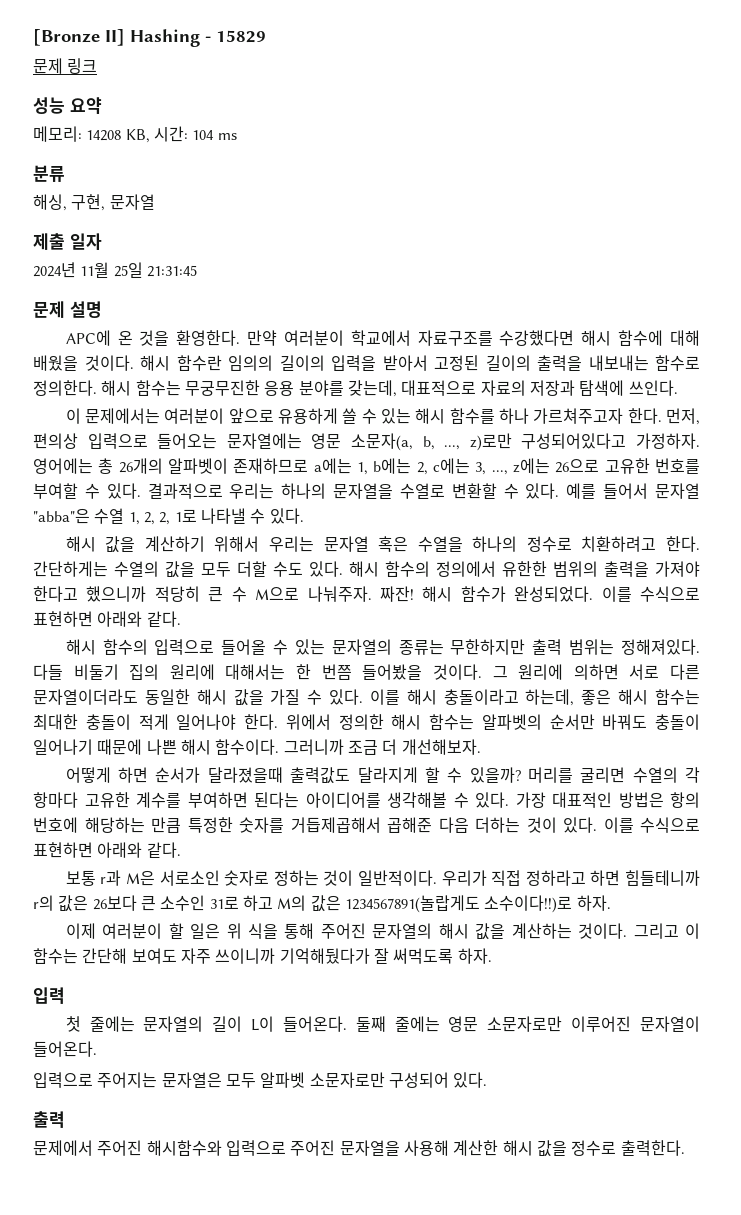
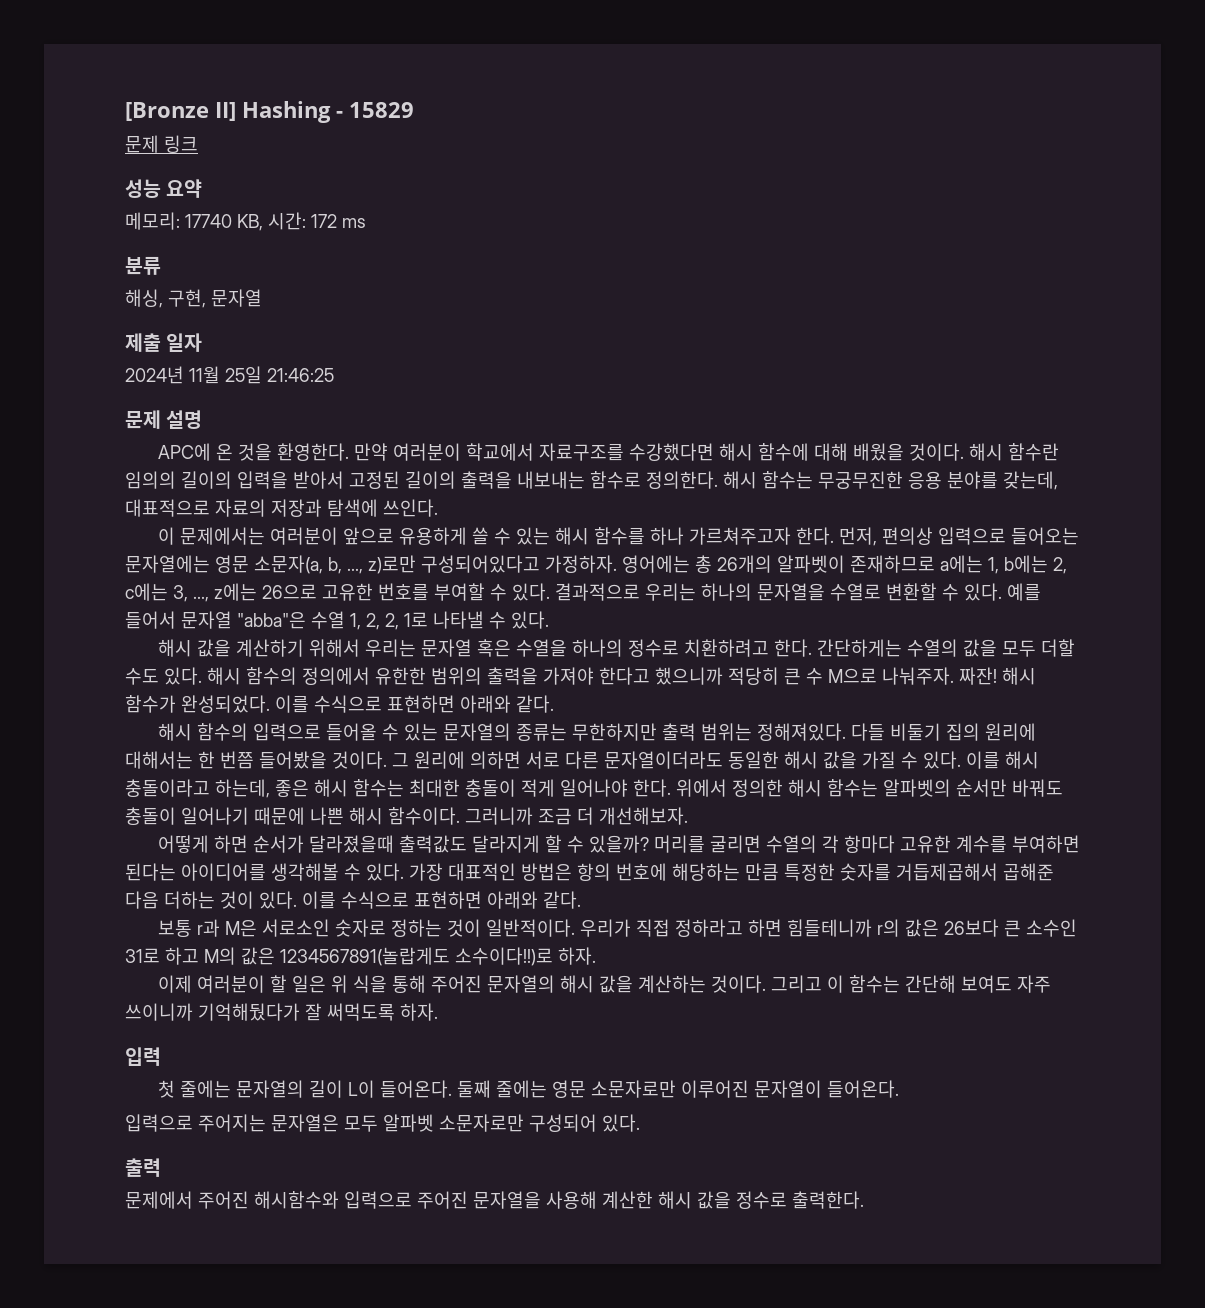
[86,130,122,141] 14208 -> [185,214,232,228] 17740
[192,130,215,140] 104 -> [311,214,337,228] 172
[146,265,197,277] 21:31:45 -> [267,368,334,382] 21:46:25

